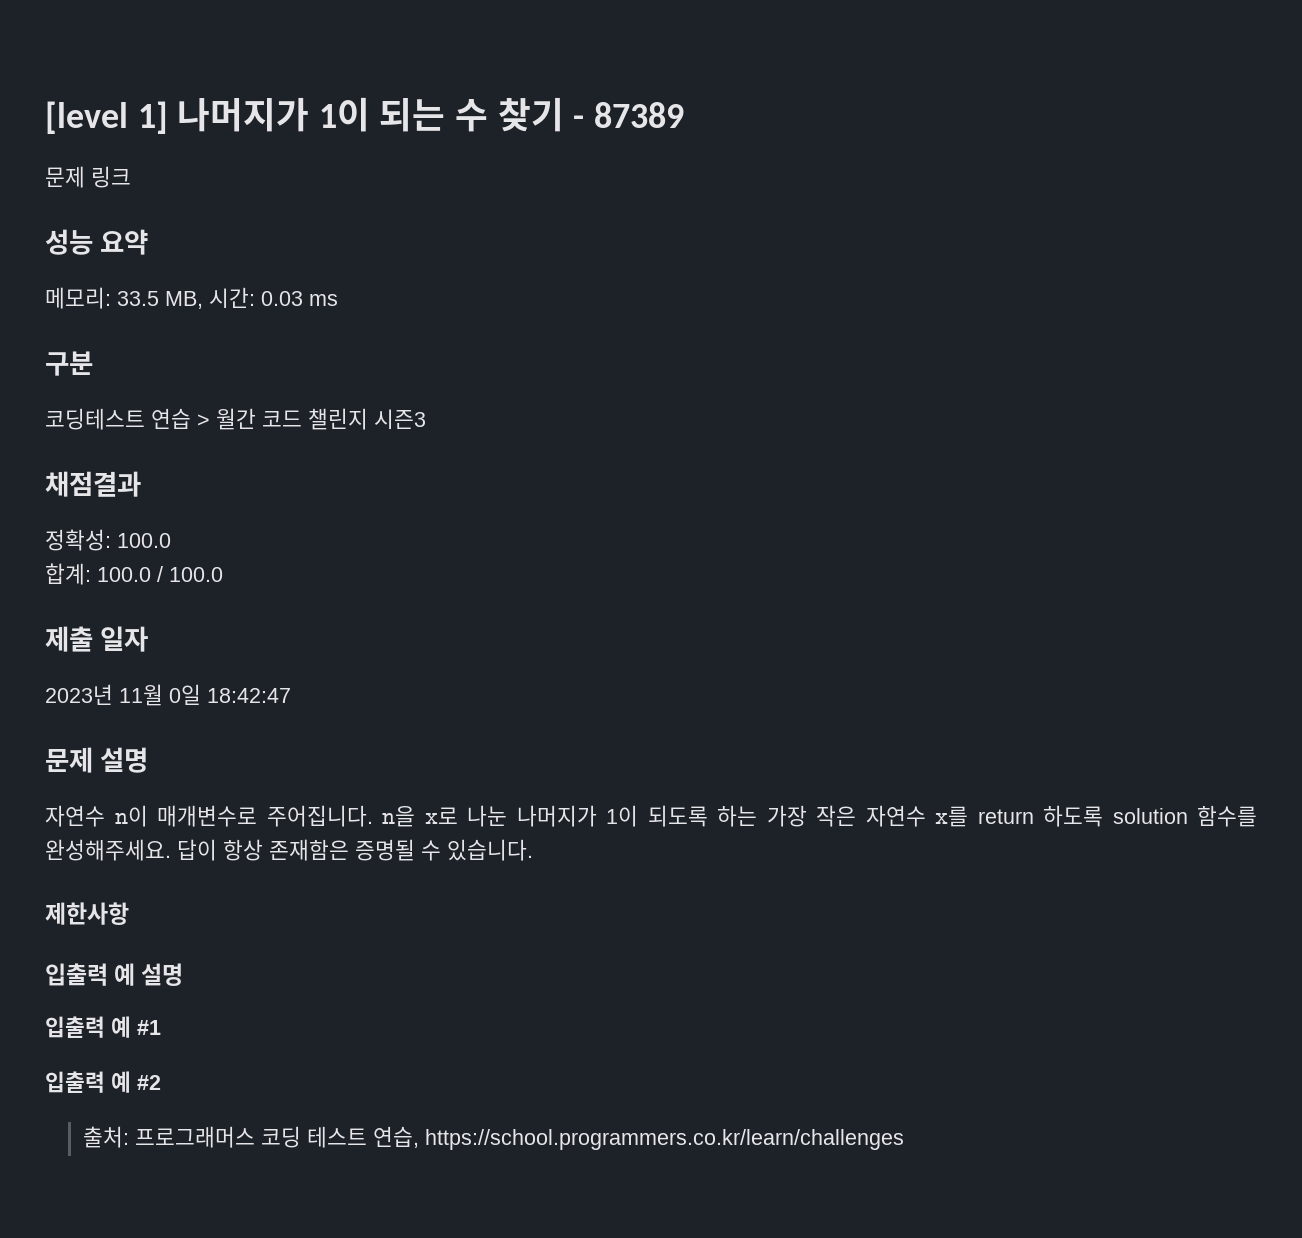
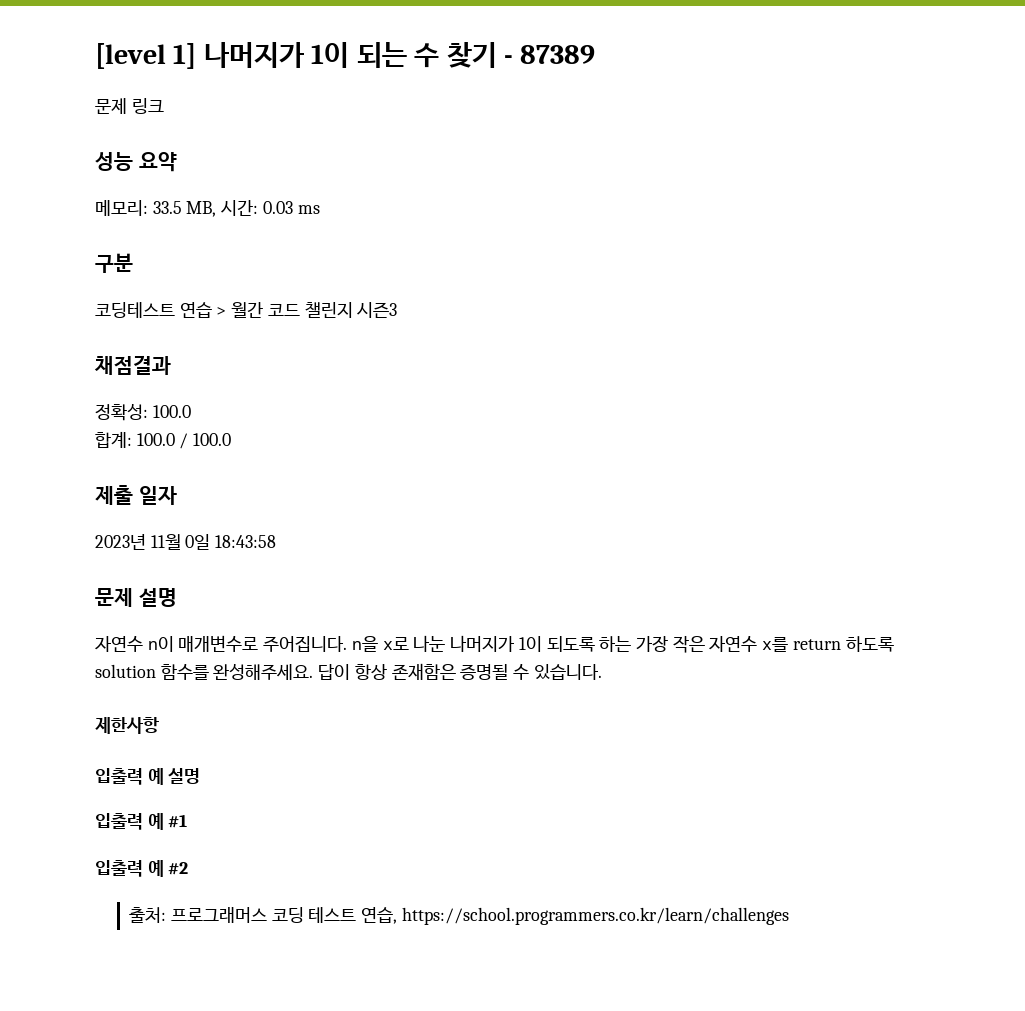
[207,688,291,703] 18:42:47 -> [215,535,277,548] 18:43:58

